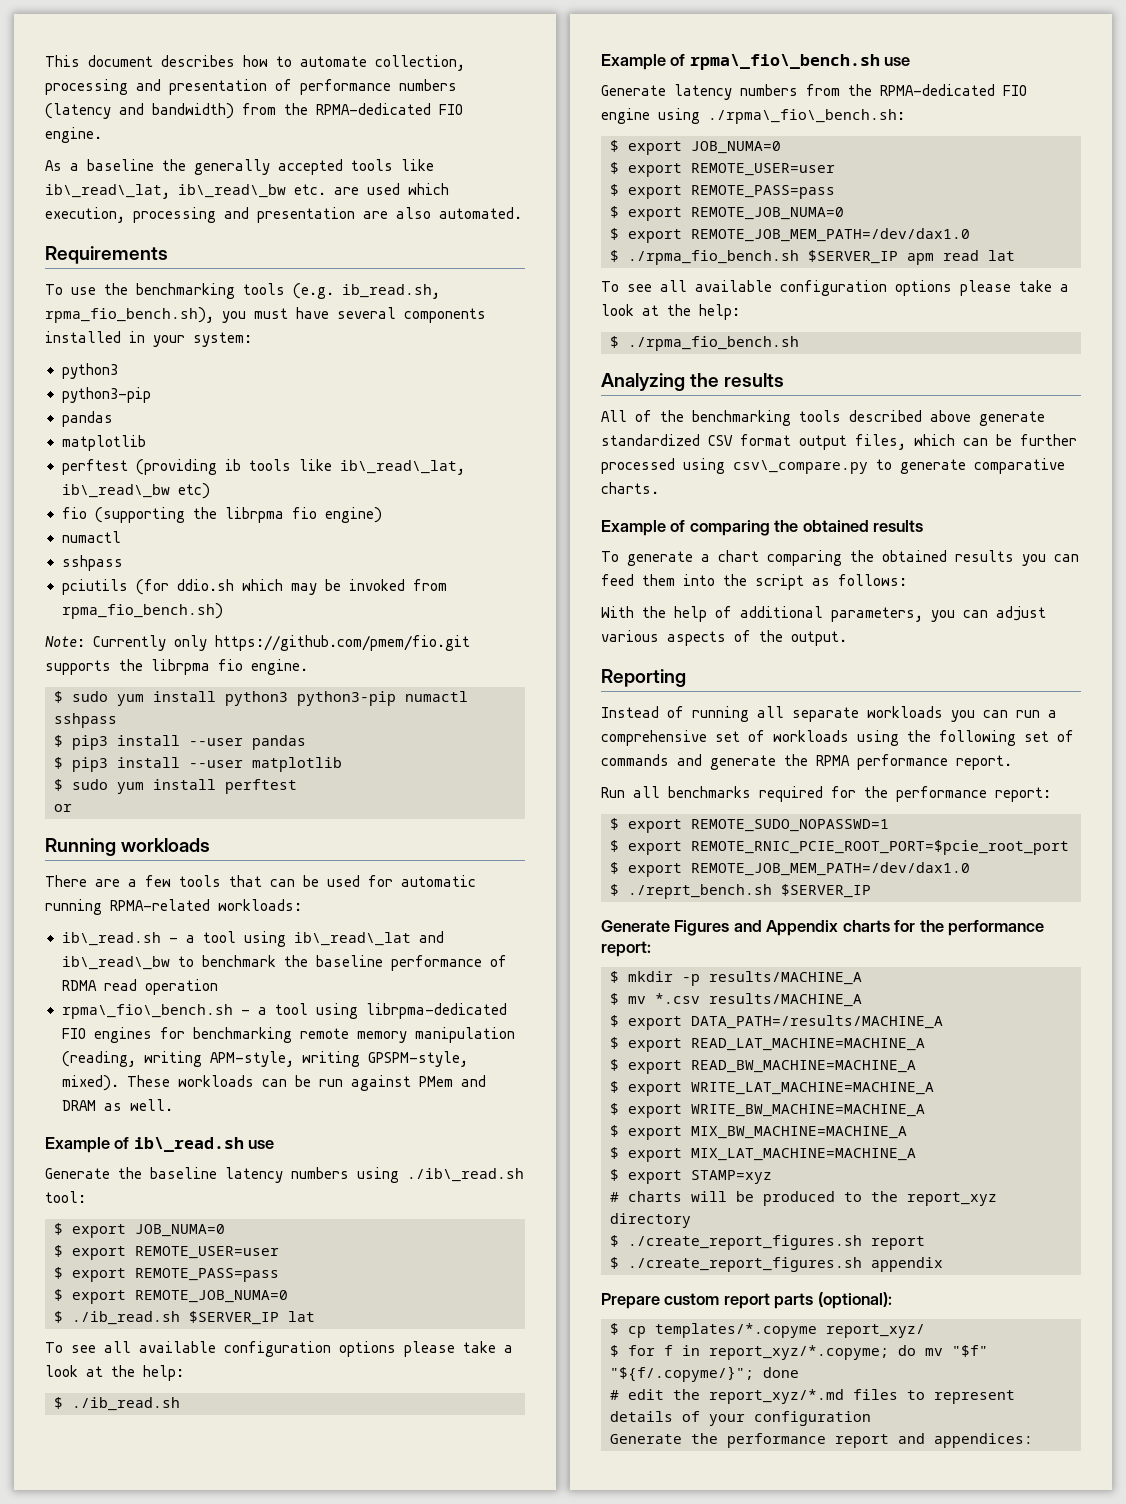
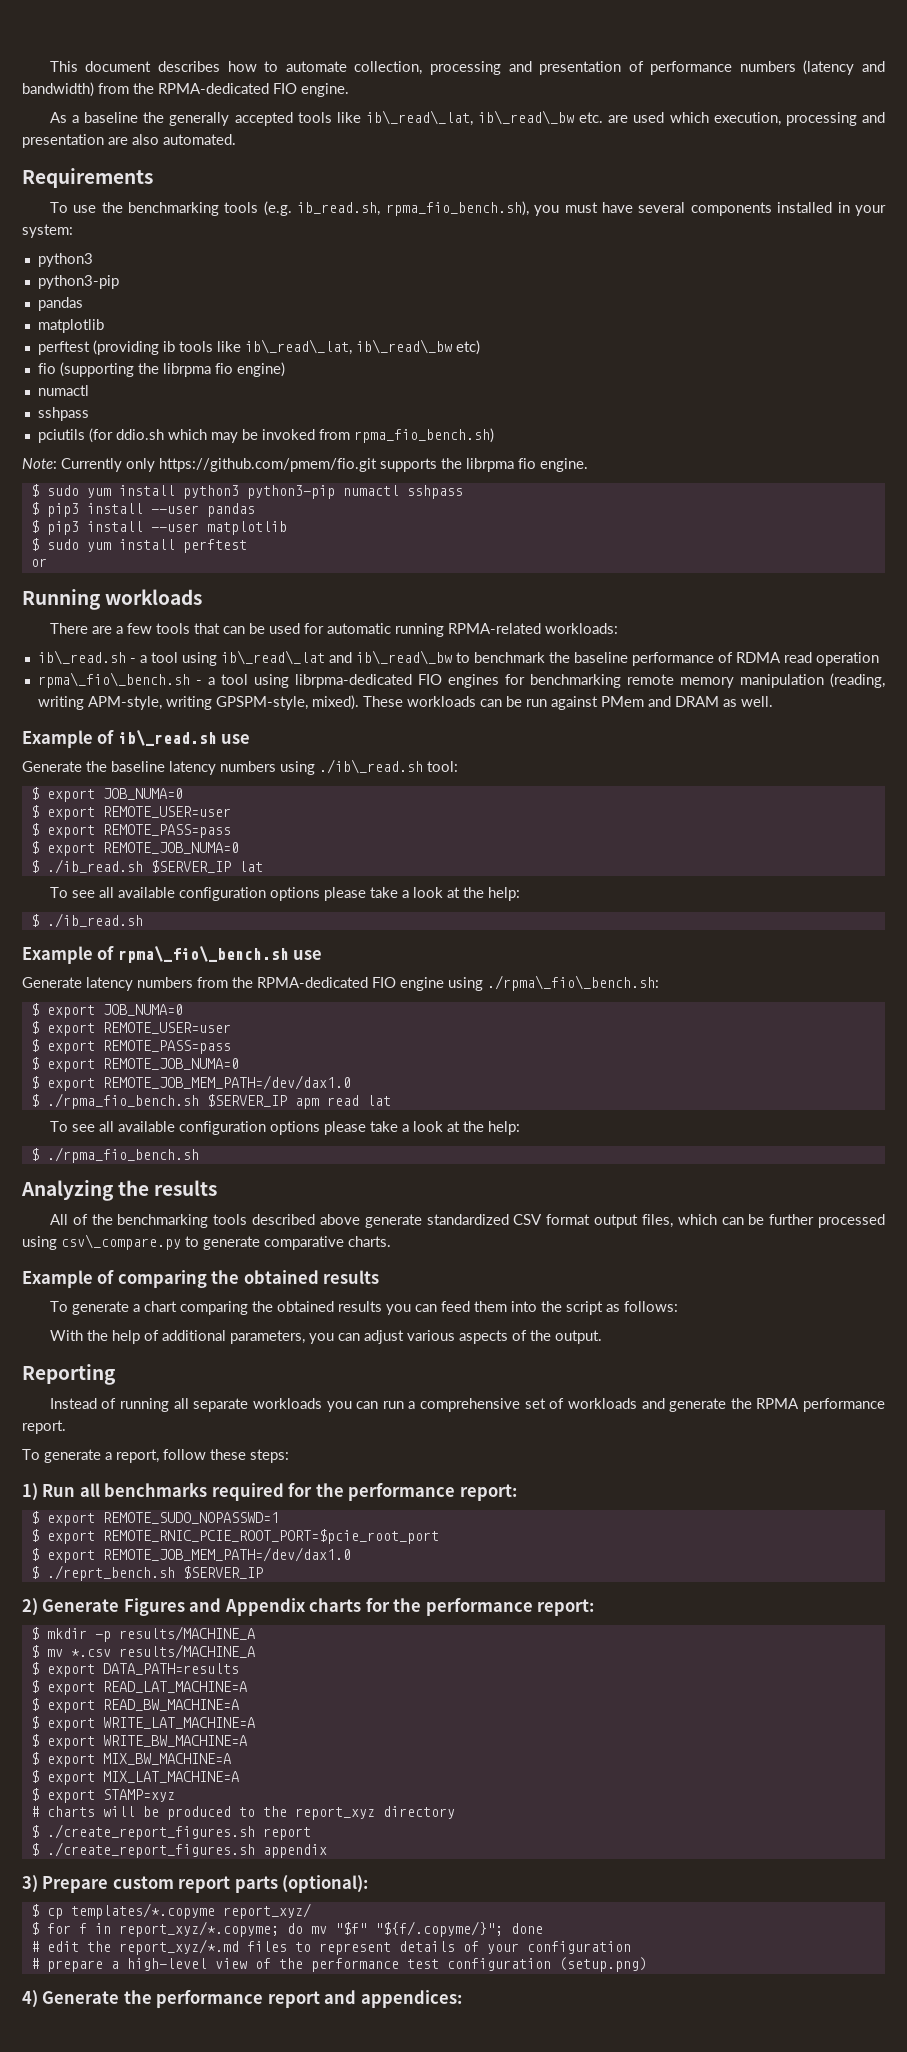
[857,730,1074,746] [601,754,669,766] using the following set of commands -> (637, 1403) none
(1012, 762) none -> [22,1449,289,1463] [22,1483,38,1501] To generate a report, follow these steps: // 1)
(871, 891) none -> [22,1598,38,1616] 2)
[691,1015,943,1029] [610,1037,925,1052] [610,1059,916,1074] [610,1081,934,1096] [610,1103,925,1118] [610,1125,907,1140] [610,1147,916,1162] DATA_PATH=/results/MACHINE_A // $ export READ_LAT_MACHINE=MACHINE_A // $ export READ_BW_MACHINE=MACHINE_A // $ export WRITE_LAT_MACHINE=MACHINE_A // $ export WRITE_BW_MACHINE=MACHINE_A // $ export MIX_BW_MACHINE=MACHINE_A // $ export MIX_LAT_MACHINE=MACHINE_A -> [102,1663,239,1675] [30,1680,247,1695] [30,1698,239,1713] [30,1716,255,1731] [30,1734,247,1749] [30,1752,231,1767] [30,1770,239,1785] DATA_PATH=results // $ export READ_LAT_MACHINE=A // $ export READ_BW_MACHINE=A // $ export WRITE_LAT_MACHINE=A // $ export WRITE_BW_MACHINE=A // $ export MIX_BW_MACHINE=A // $ export MIX_LAT_MACHINE=A
(943, 1264) none -> [22,1875,38,1893] 3)
(871, 1418) none -> [30,1957,647,1972] [22,1990,38,2008] # prepare a high-level view of the performance test configuration (setup.png) // 4)

